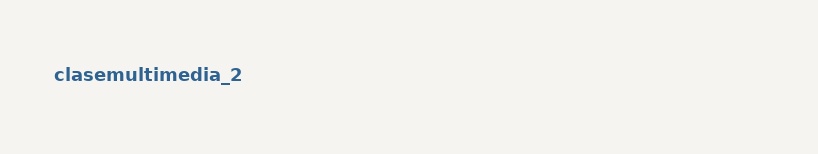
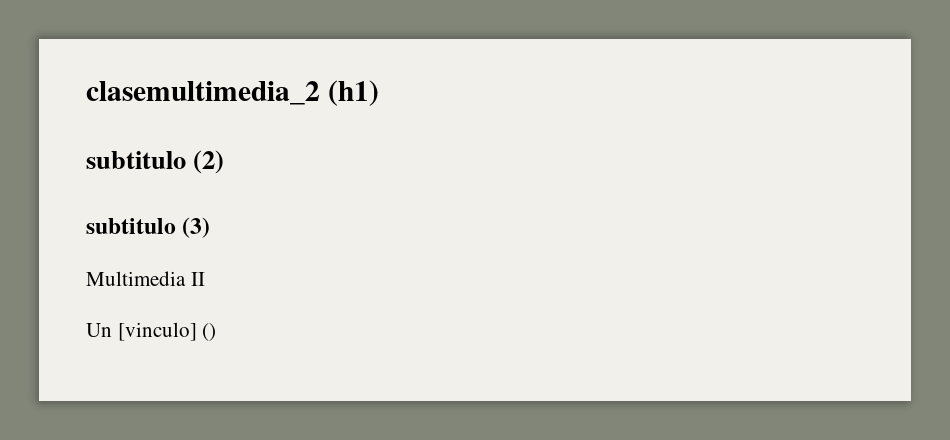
(243, 76) none -> [327,80,379,106] [86,150,225,174] [86,217,211,238] [86,271,205,286] [86,322,217,341] (h1) // subtitulo (2) // subtitulo (3) // Multimedia II // Un [vinculo] ()

